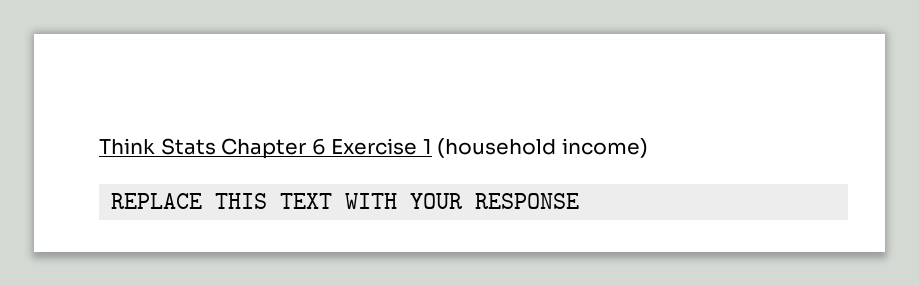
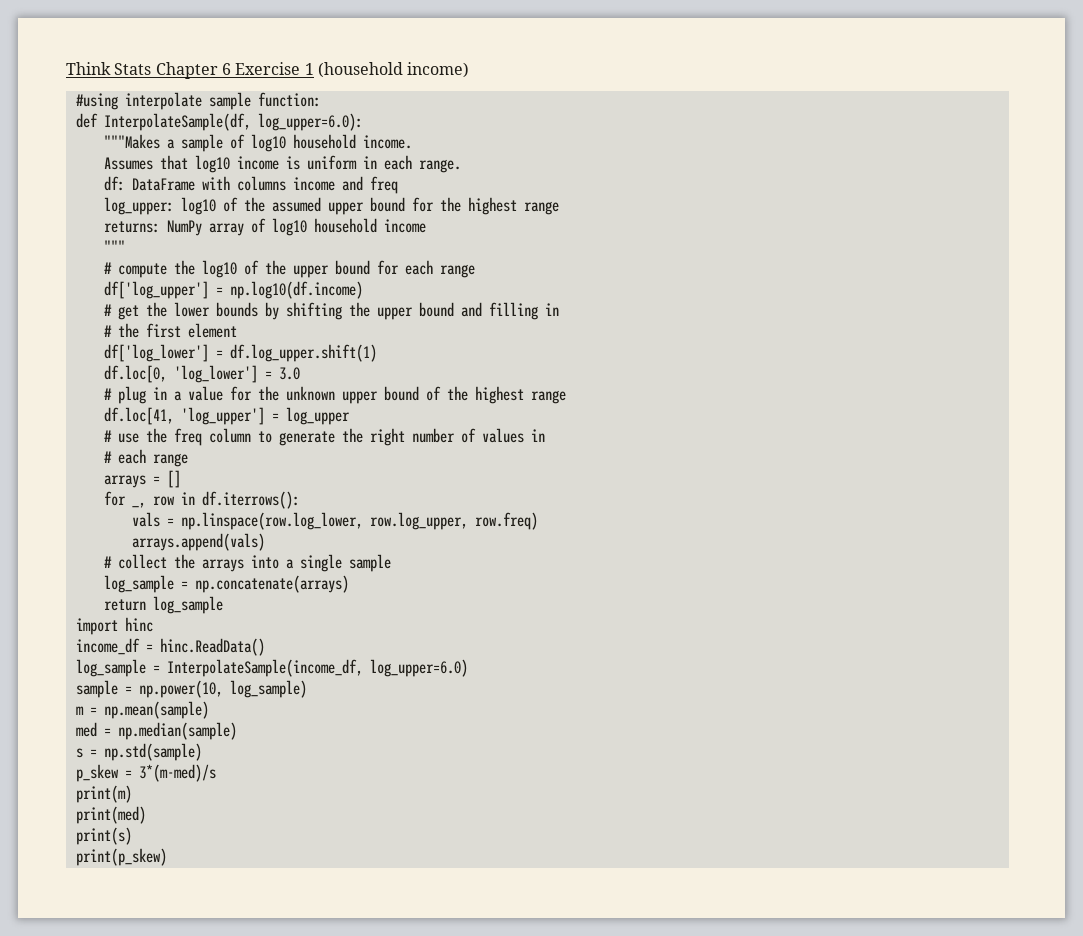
[111,193,580,209] REPLACE THIS TEXT WITH YOUR RESPONSE -> [75,92,321,110] [75,113,363,131] [103,134,412,152] [103,155,461,173] [103,176,398,194] [103,197,559,215] [103,218,426,236] [103,240,125,253] [103,260,475,278] [103,281,363,299] [103,302,559,320] [103,323,237,338] [103,344,377,362] [103,365,300,383] [103,386,566,404] [103,407,350,425] [103,428,545,446] [103,449,188,467] [103,470,181,488] [103,491,300,509] [131,512,538,530] [131,533,265,551] [103,554,391,572] [103,575,349,593] [103,596,223,614] [75,617,153,635] [75,638,265,656] [75,659,468,677] [75,680,307,698] [75,701,209,719] [75,722,237,740] [75,743,202,761] [75,764,216,782] [75,785,132,803] [75,806,146,824] [75,827,132,845] [75,848,167,866] #using interpolate sample function: // def InterpolateSample(df, log_upper=6.0): // """Makes a sample of log10 household income. // Assumes that log10 income is uniform in each range. // df: DataFrame with columns income and freq // log_upper: log10 of the assumed upper bound for the highest range // returns: NumPy array of log10 household income // """ // # compute the log10 of the upper bound for each range // df['log_upper'] = np.log10(df.income) // # get the lower bounds by shifting the upper bound and filling in // # the first element // df['log_lower'] = df.log_upper.shift(1) // df.loc[0, 'log_lower'] = 3.0 // # plug in a value for the unknown upper bound of the highest range // df.loc[41, 'log_upper'] = log_upper // # use the freq column to generate the right number of values in // # each range // arrays = [] // for _, row in df.iterrows(): // vals = np.linspace(row.log_lower, row.log_upper, row.freq) // arrays.append(vals) // # collect the arrays into a single sample // log_sample = np.concatenate(arrays) // return log_sample // import hinc // income_df = hinc.ReadData() // log_sample = InterpolateSample(income_df, log_upper=6.0) // sample = np.power(10, log_sample) // m = np.mean(sample) // med = np.median(sample) // s = np.std(sample) // p_skew = 3*(m-med)/s // print(m) // print(med) // print(s) // print(p_skew)

